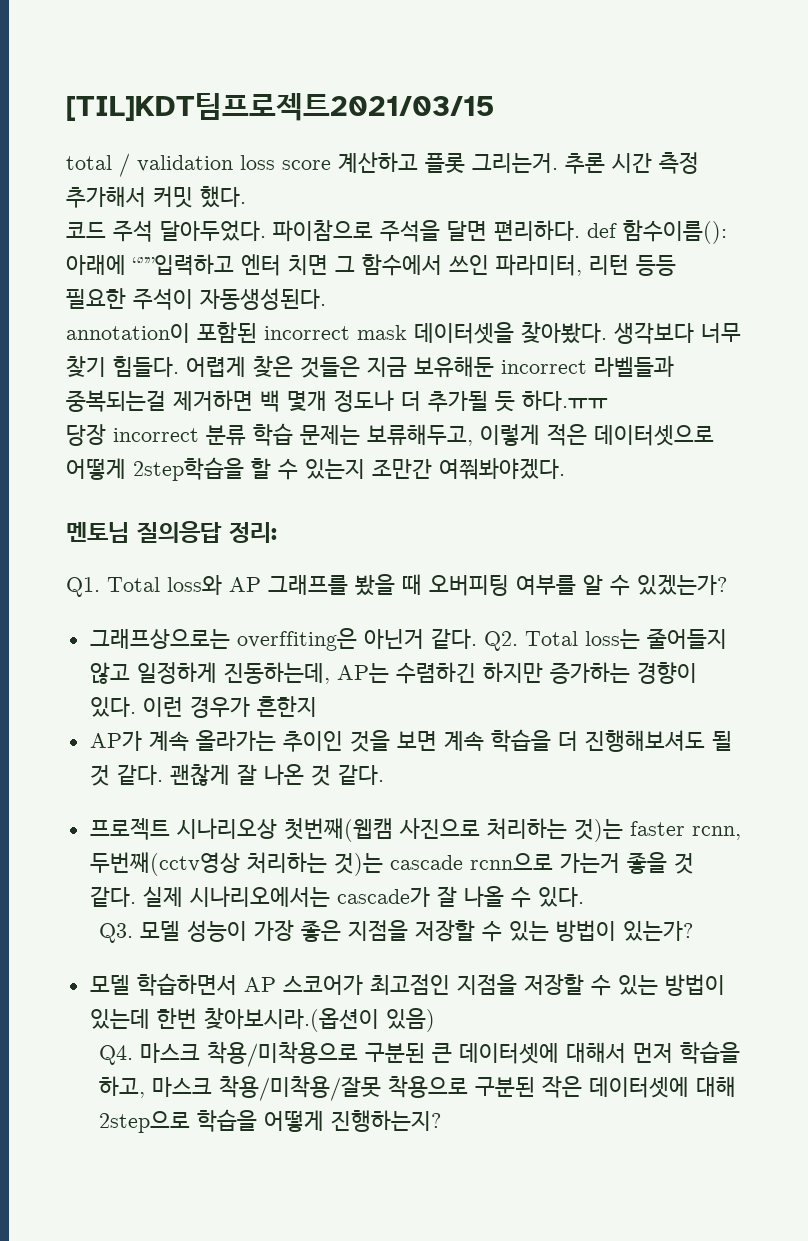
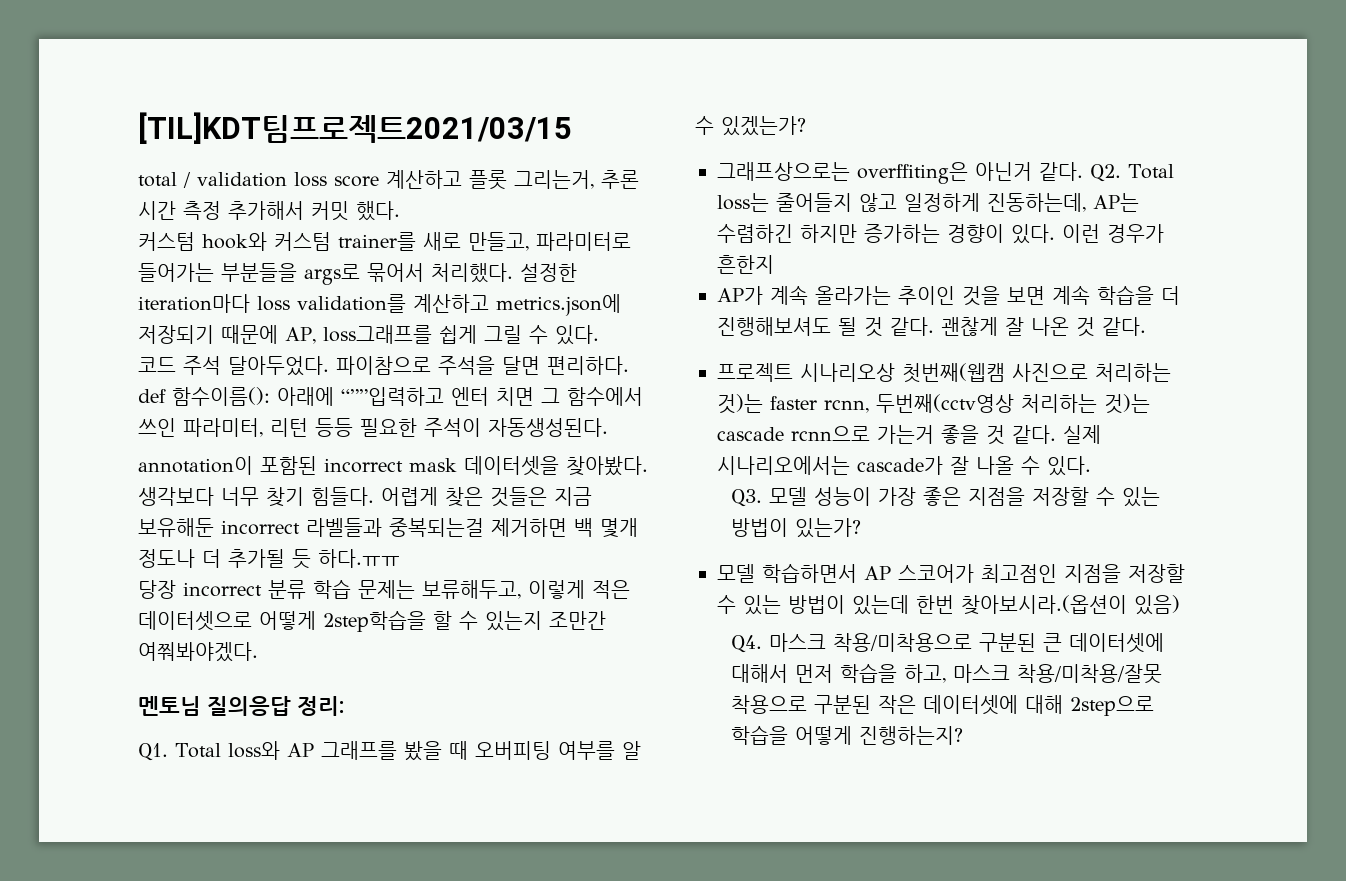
[472,153,558,173] 그리는거. -> [514,170,594,189] 그리는거,
(246, 197) none -> [138,232,631,251] [138,263,577,285] [138,294,621,316] [138,325,599,345] // 커스텀 hook와 커스텀 trainer를 새로 만들고, 파라미터로 들어가는 부분들을 args로 묶어서 처리했다. 설정한 iteration마다 loss validation를 계산하고 metrics.json에 저장되기 때문에 AP, loss그래프를 쉽게 그릴 수 있다.

